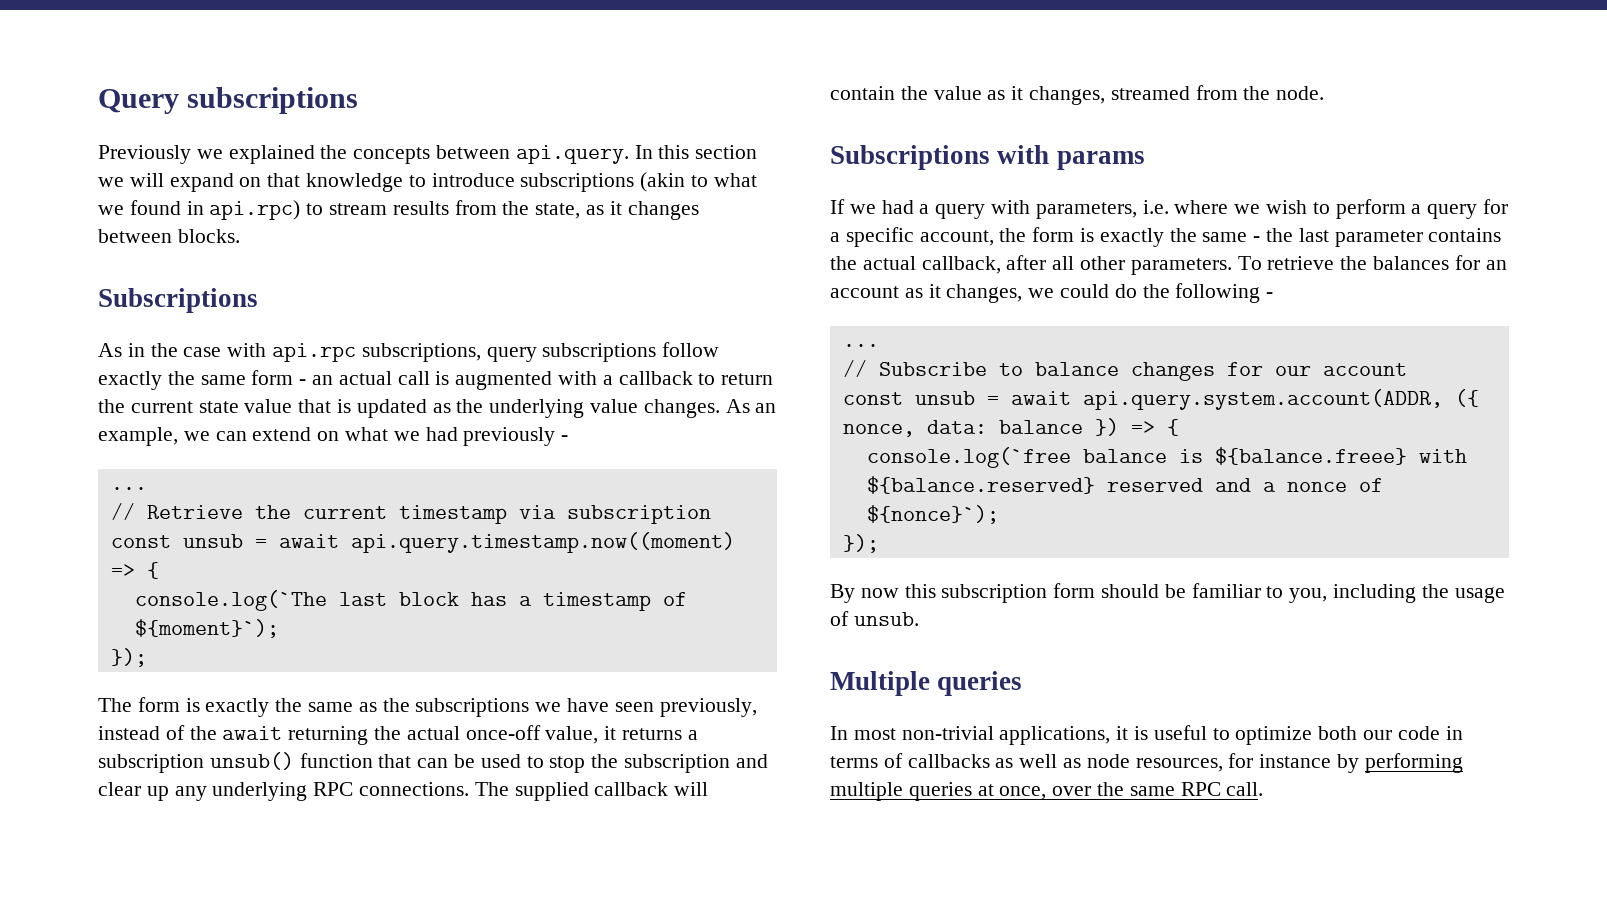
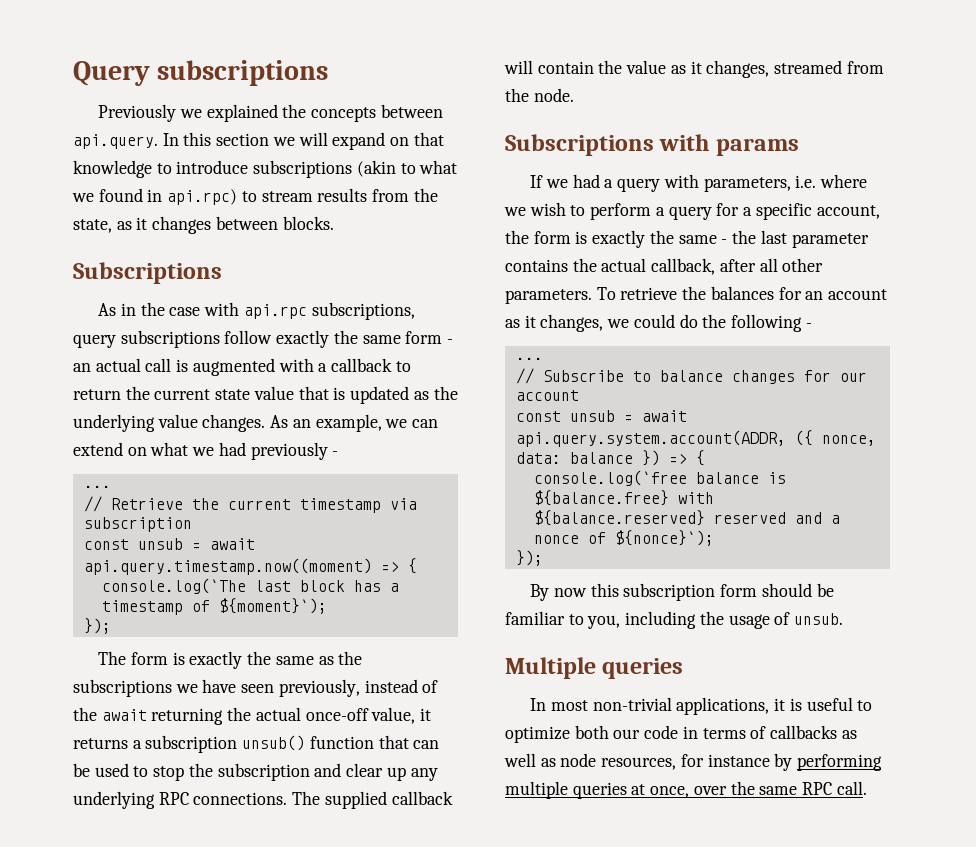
[1214,447,1407,465] ${balance.freee} -> [533,490,669,506] ${balance.free}

